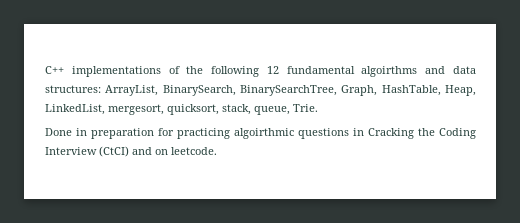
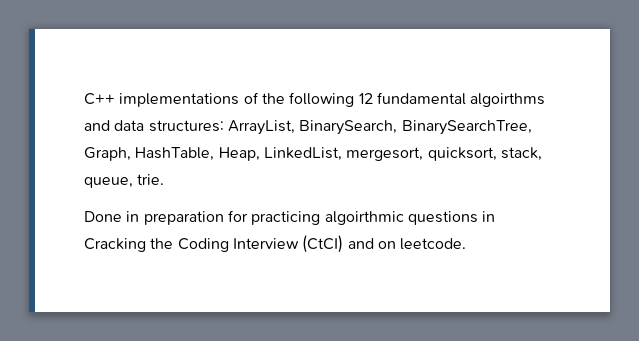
[293,104,318,112] Trie. -> [137,174,165,185] trie.

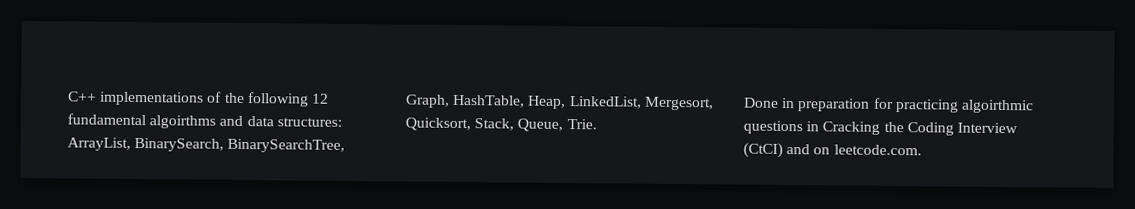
[346,147,542,161] [84,174,165,188] mergesort, quicksort, stack, queue, trie. -> [643,96,714,111] [405,117,597,132] Mergesort, Quicksort, Stack, Queue, Trie.
[400,238,467,250] leetcode. -> [833,144,922,156] leetcode.com.

